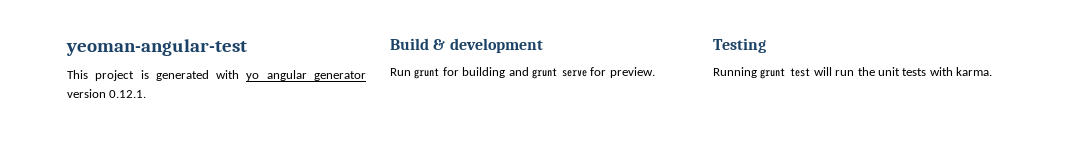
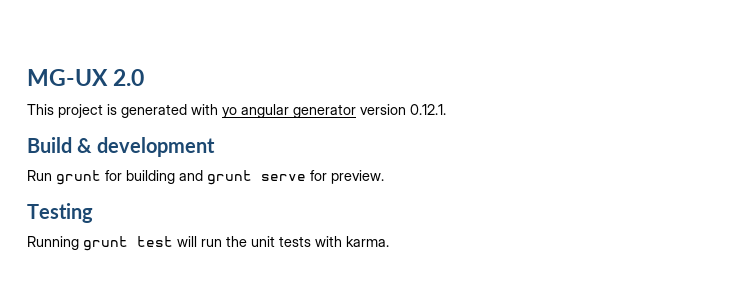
[66,39,247,56] yeoman-angular-test -> [27,69,145,86] MG-UX 2.0

